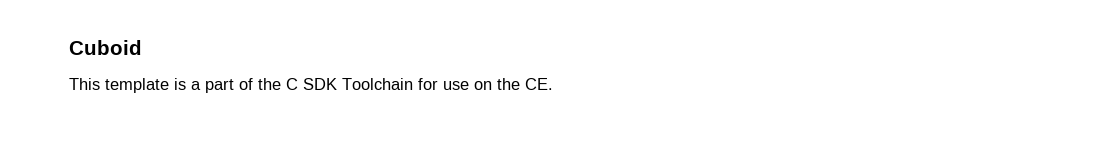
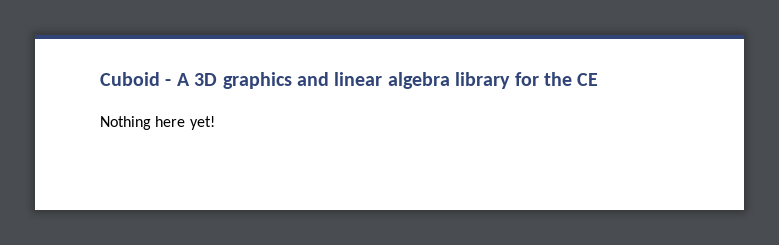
[69,78,553,93] // This template is a part of the C SDK Toolchain for use on the CE. -> [165,72,599,89] [100,116,215,130] - A 3D graphics and linear algebra library for the CE // Nothing here yet!

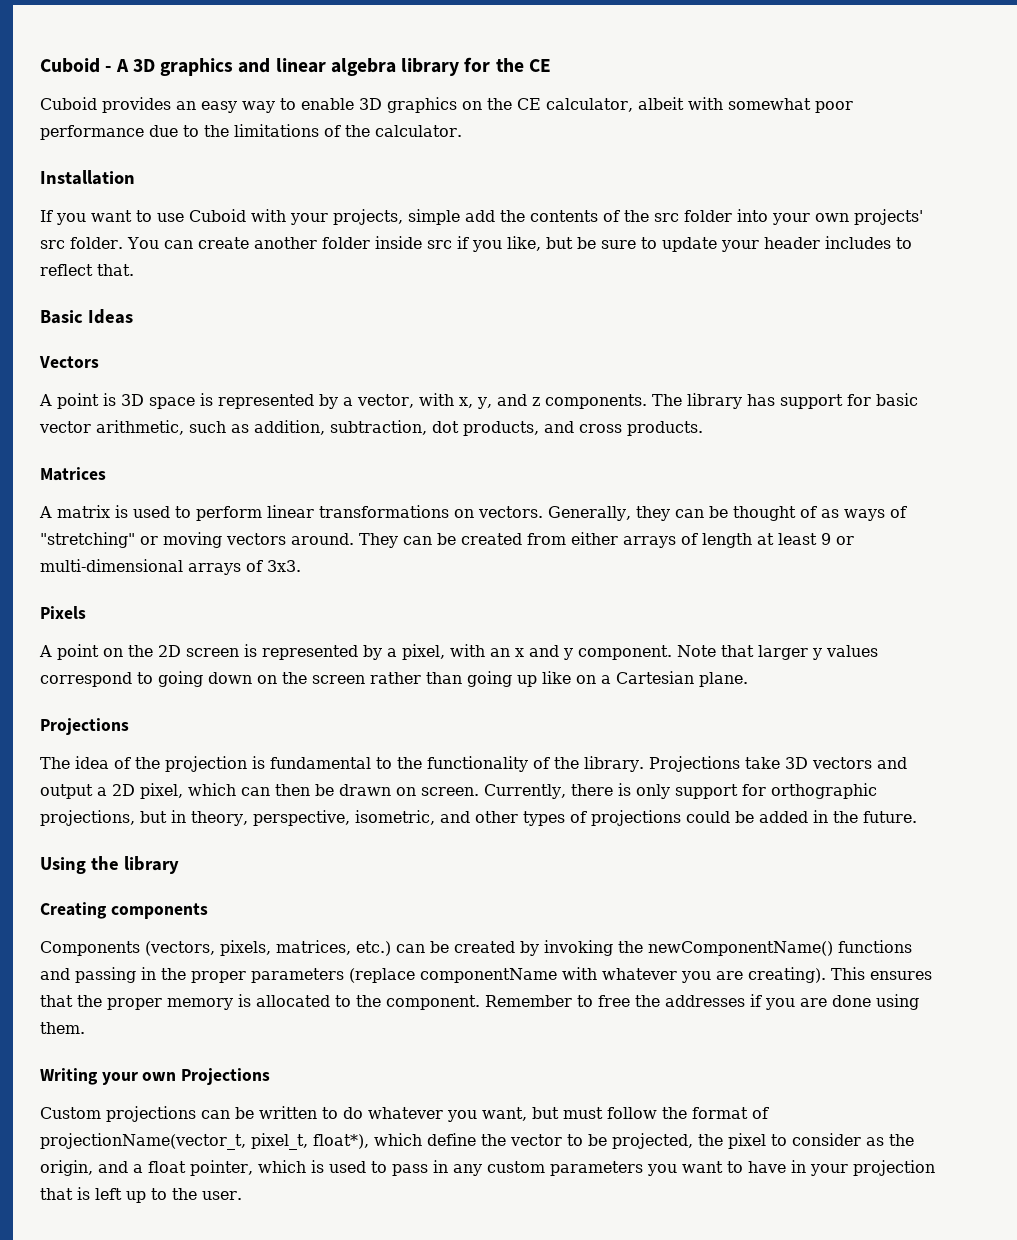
[100,116,215,130] Nothing here yet! -> [40,97,853,113] [40,124,462,140] [40,170,135,185] [40,209,923,225] [40,236,912,252] [40,264,134,276] [40,309,133,324] [39,356,99,368] [39,393,918,409] [39,420,703,436] [40,467,106,481] [39,505,907,521] [40,532,854,548] [40,559,301,575] [40,606,86,619] [39,644,878,660] [40,671,748,687] [40,718,129,735] [40,756,907,772] [40,783,877,799] [40,810,917,826] [40,856,179,874] [40,902,208,919] [40,940,912,956] [40,967,932,983] [40,994,919,1010] [40,1022,85,1034] [40,1068,271,1085] [40,1106,769,1122] [40,1133,914,1150] [40,1160,935,1176] [40,1187,242,1203] Cuboid provides an easy way to enable 3D graphics on the CE calculator, albeit with somewhat poor performance due to the limitations of the calculator. // Installation // If you want to use Cuboid with your projects, simple add the contents of the src folder into your own projects' src folder. You can create another folder inside src if you like, but be sure to update your header includes to reflect that. // Basic Ideas // Vectors // A point is 3D space is represented by a vector, with x, y, and z components. The library has support for basic vector arithmetic, such as addition, subtraction, dot products, and cross products. // Matrices // A matrix is used to perform linear transformations on vectors. Generally, they can be thought of as ways of "stretching" or moving vectors around. They can be created from either arrays of length at least 9 or multi-dimensional arrays of 3x3. // Pixels // A point on the 2D screen is represented by a pixel, with an x and y component. Note that larger y values correspond to going down on the screen rather than going up like on a Cartesian plane. // Projections // The idea of the projection is fundamental to the functionality of the library. Projections take 3D vectors and output a 2D pixel, which can then be drawn on screen. Currently, there is only support for orthographic projections, but in theory, perspective, isometric, and other types of projections could be added in the future. // Using the library // Creating components // Components (vectors, pixels, matrices, etc.) can be created by invoking the newComponentName() functions and passing in the proper parameters (replace componentName with whatever you are creating). This ensures that the proper memory is allocated to the component. Remember to free the addresses if you are done using them. // Writing your own Projections // Custom projections can be written to do whatever you want, but must follow the format of projectionName(vector_t, pixel_t, float*), which define the vector to be projected, the pixel to consider as the origin, and a float pointer, which is used to pass in any custom parameters you want to have in your projection that is left up to the user.

